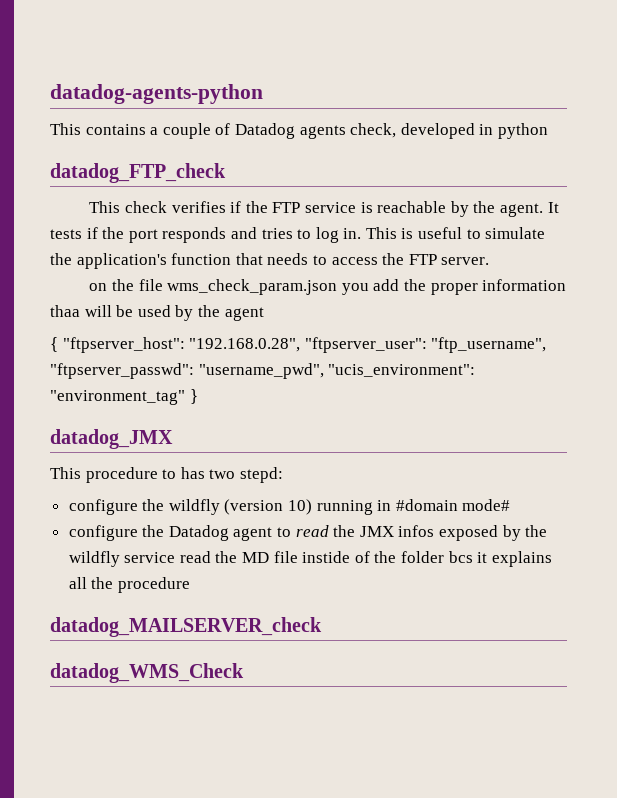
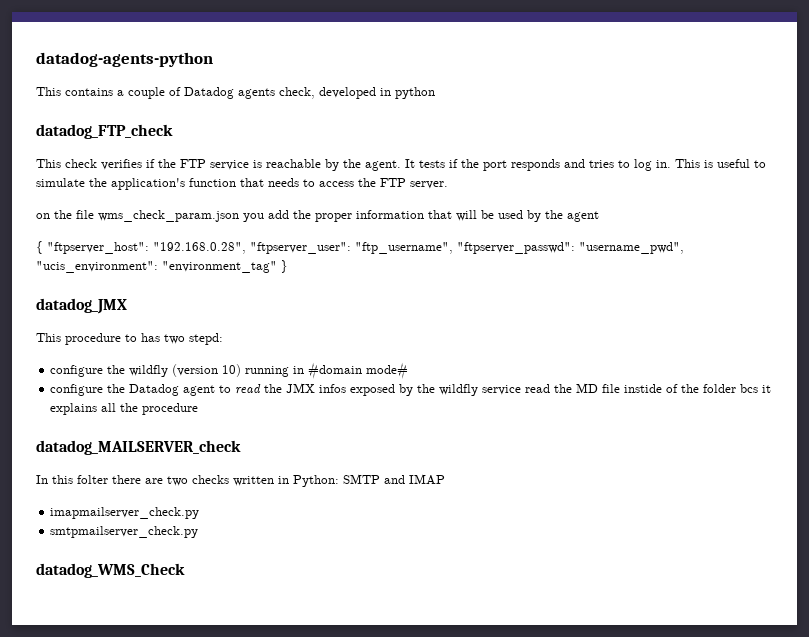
[50,305,80,317] thaa -> [428,210,452,219] that
(322, 627) none -> [36,474,445,487] [50,507,200,519] [50,526,199,538] // In this folter there are two checks written in Python: SMTP and IMAP // imapmailserver_check.py // smtpmailserver_check.py

